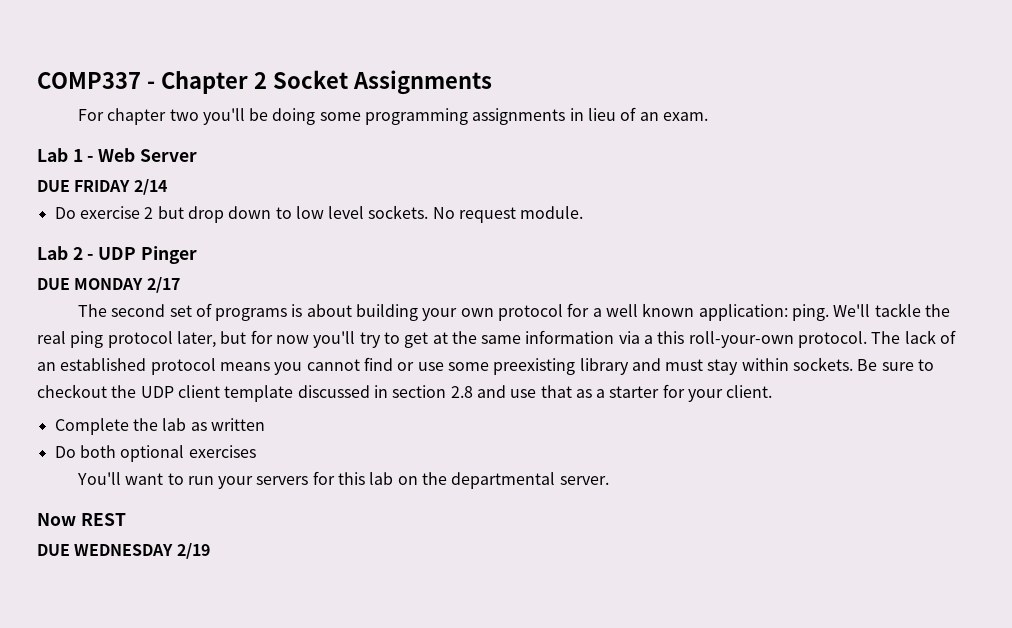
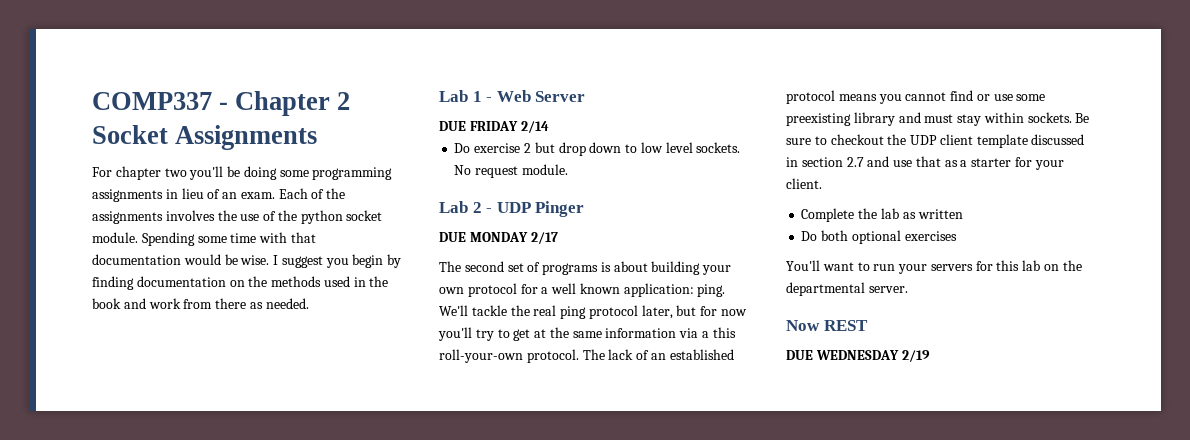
(709, 116) none -> [278,188,346,199] [92,210,383,224] [92,232,316,246] [92,254,402,268] [92,276,389,290] [92,298,309,309] Each of the assignments involves the use of the python socket module. Spending some time with that documentation would be wise. I suggest you begin by finding documentation on the methods used in the book and work from there as needed.
[450,386,473,398] 2.8 -> [846,157,864,167] 2.7

